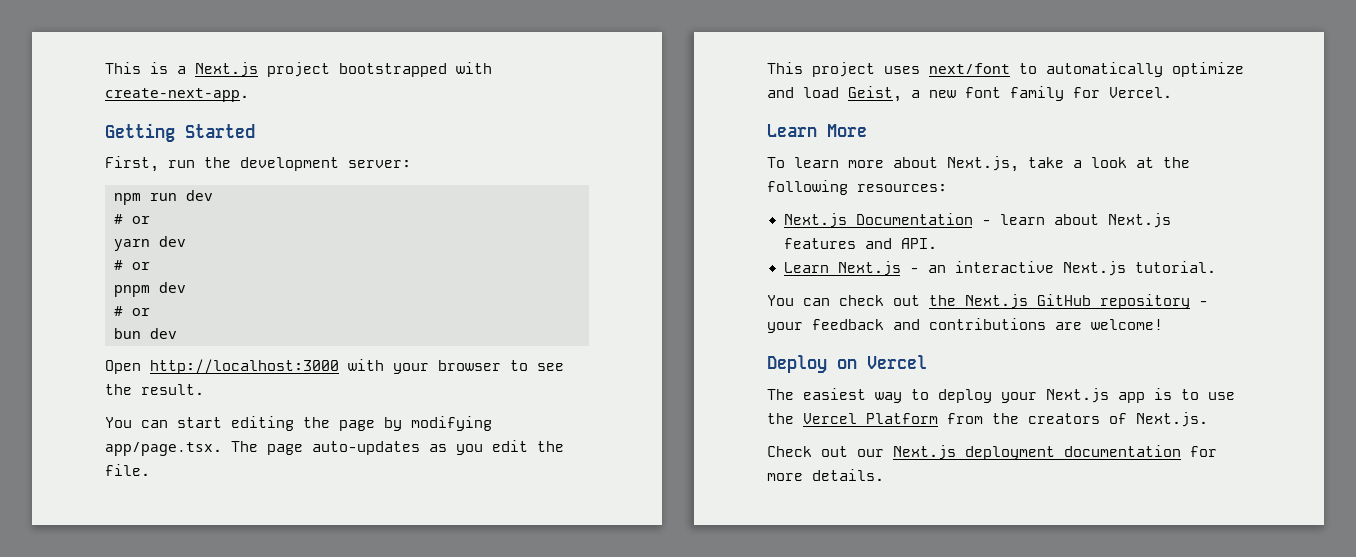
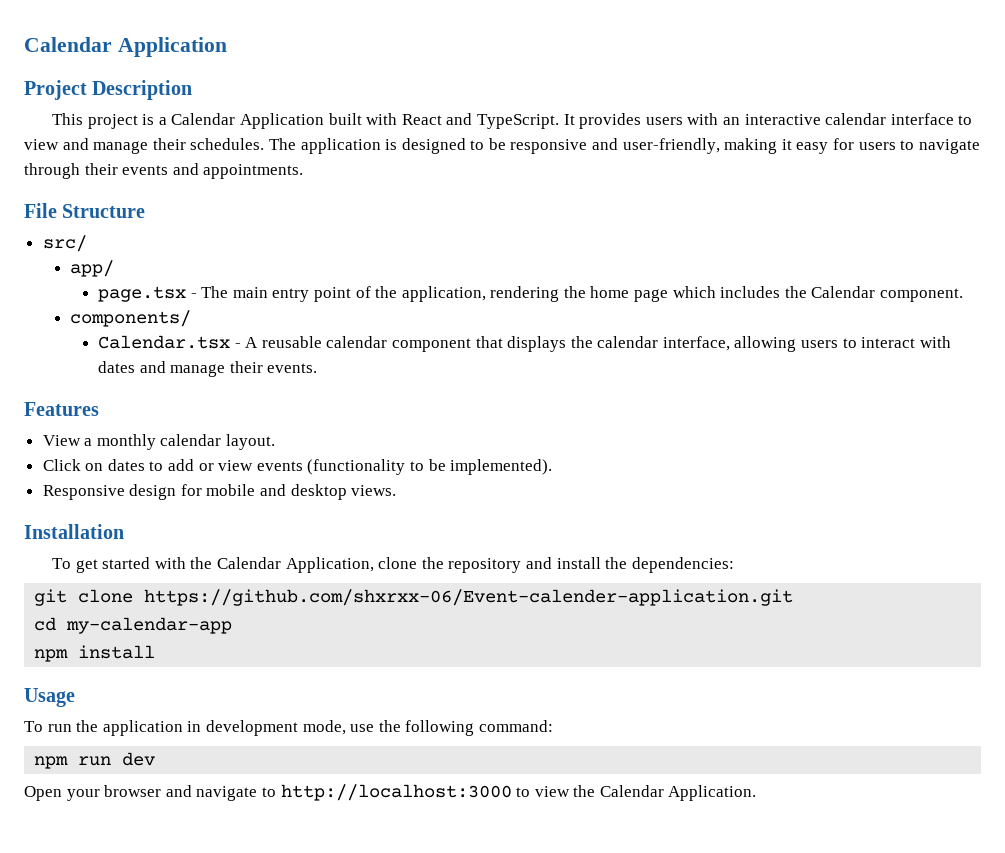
[105,62,492,77] [105,88,249,102] [105,123,255,142] [105,156,411,172] [114,190,213,205] [114,214,150,224] [114,236,186,251] [114,260,150,270] [114,282,186,297] [114,306,150,316] [114,328,177,339] [105,359,564,374] [105,384,204,395] [105,416,492,431] [105,440,564,456] [105,464,150,476] [767,62,1244,77] [767,86,1172,102] [767,124,867,137] [767,156,1190,172] [767,180,947,195] [783,213,1171,228] [783,238,937,249] [783,261,1216,276] [767,294,1208,309] [767,318,1163,333] [767,355,927,373] [767,388,1235,403] [767,412,1208,427] [767,445,1217,460] [767,469,884,481] This is a Next.js project bootstrapped with create-next-app. // Getting Started // First, run the development server: // npm run dev // # or // yarn dev // # or // pnpm dev // # or // bun dev // Open http://localhost:3000 with your browser to see the result. // You can start editing the page by modifying app/page.tsx. The page auto-updates as you edit the file. // This project uses next/font to automatically optimize and load Geist, a new font family for Vercel. // Learn More // To learn more about Next.js, take a look at the following resources: // Next.js Documentation - learn about Next.js features and API. // Learn Next.js - an interactive Next.js tutorial. // You can check out the Next.js GitHub repository - your feedback and contributions are welcome! // Deploy on Vercel // The easiest way to deploy your Next.js app is to use the Vercel Platform from the creators of Next.js. // Check out our Next.js deployment documentation for more details. -> [24,37,227,57] [24,80,193,100] [52,113,973,129] [24,138,980,154] [24,163,304,179] [24,203,146,218] [42,235,87,252] [70,260,115,277] [97,286,963,302] [70,310,192,327] [97,335,951,352] [97,361,318,377] [24,402,99,416] [42,434,276,450] [42,459,553,475] [42,484,397,500] [24,524,124,539] [52,557,734,573] [34,589,794,606] [34,617,233,634] [34,645,156,662] [24,688,75,707] [24,720,553,736] [34,752,156,769] [24,784,757,801] Calendar Application // Project Description // This project is a Calendar Application built with React and TypeScript. It provides users with an interactive calendar interface to view and manage their schedules. The application is designed to be responsive and user-friendly, making it easy for users to navigate through their events and appointments. // File Structure // src/ // app/ // page.tsx - The main entry point of the application, rendering the home page which includes the Calendar component. // components/ // Calendar.tsx - A reusable calendar component that displays the calendar interface, allowing users to interact with dates and manage their events. // Features // View a monthly calendar layout. // Click on dates to add or view events (functionality to be implemented). // Responsive design for mobile and desktop views. // Installation // To get started with the Calendar Application, clone the repository and install the dependencies: // git clone https://github.com/shxrxx-06/Event-calender-application.git // cd my-calendar-app // npm install // Usage // To run the application in development mode, use the following command: // npm run dev // Open your browser and navigate to http://localhost:3000 to view the Calendar Application.

